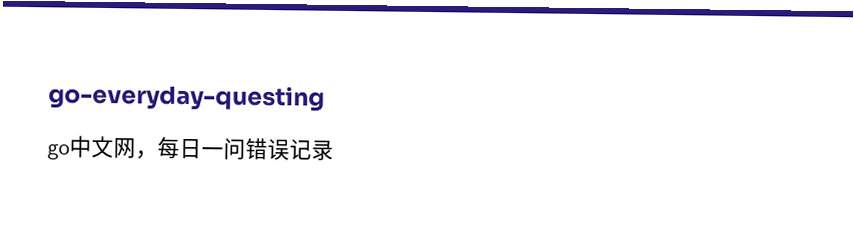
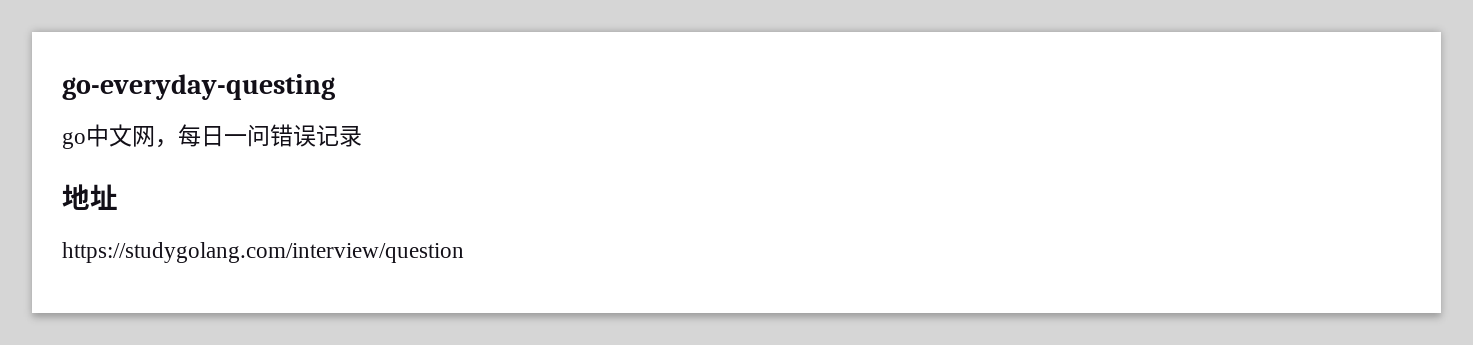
(334, 150) none -> [62,184,118,210] [62,242,464,263] // 地址 // https://studygolang.com/interview/question

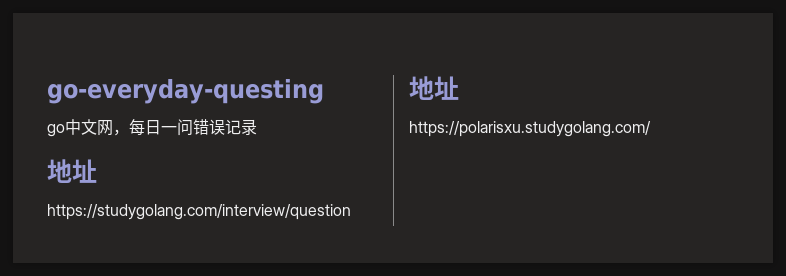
(464, 252) none -> [409,76,459,100] [409,121,651,137] // 地址 // https://polarisxu.studygolang.com/

